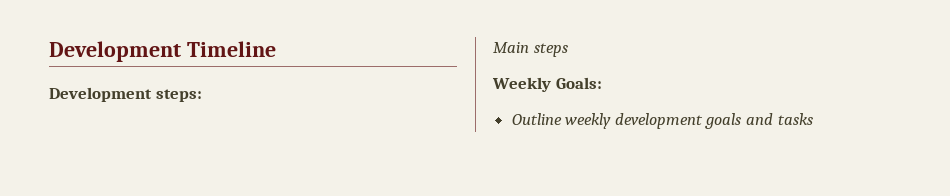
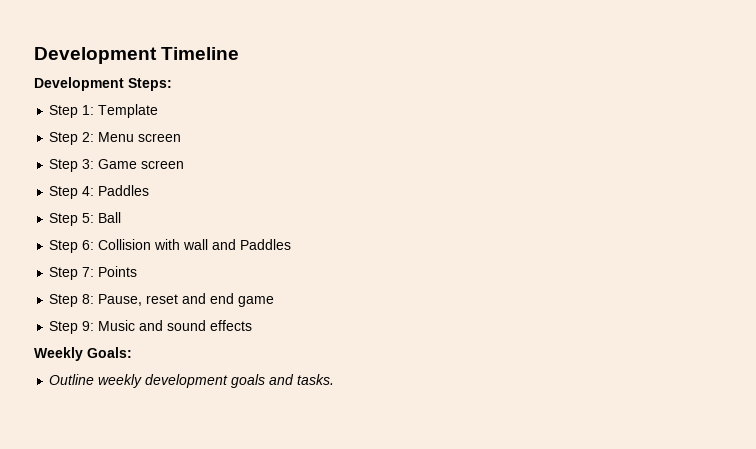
[155,89,202,102] [493,42,568,57] steps: // Main steps -> [128,78,172,91] [49,104,159,118] [49,132,182,145] [49,159,185,172] [49,185,150,199] [49,212,122,226] [49,239,292,253] [49,266,138,280] [49,293,275,307] [49,320,253,334] Steps: // Step 1: Template // Step 2: Menu screen // Step 3: Game screen // Step 4: Paddles // Step 5: Ball // Step 6: Collision with wall and Paddles // Step 7: Points // Step 8: Pause, reset and end game // Step 9: Music and sound effects
[777,113,813,125] tasks -> [297,374,335,385] tasks.

